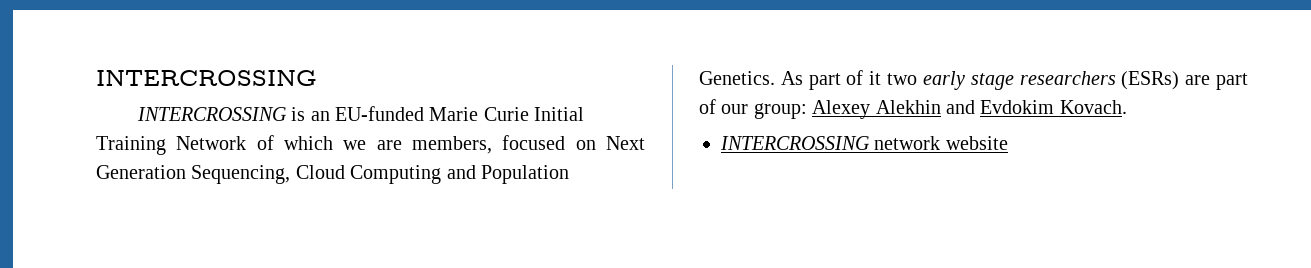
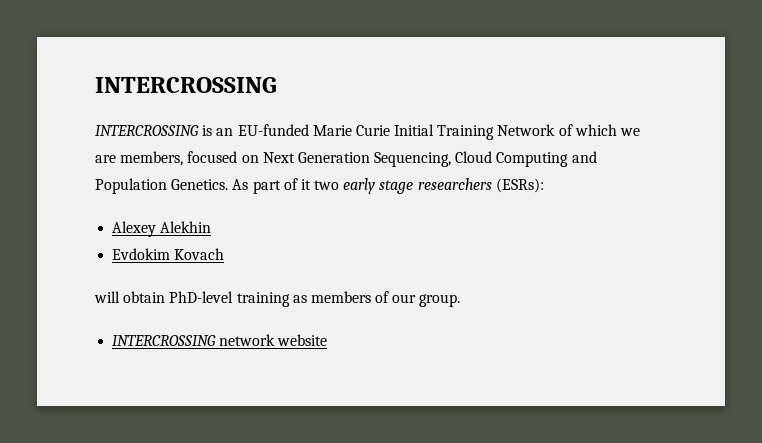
[1121,71,1248,90] [699,99,1127,119] (ESRs) are part of our group: Alexey Alekhin and Evdokim Kovach. -> [495,178,544,193] [112,221,212,237] [112,248,225,260] [94,291,461,307] (ESRs): // Alexey Alekhin // Evdokim Kovach // will obtain PhD-level training as members of our group.

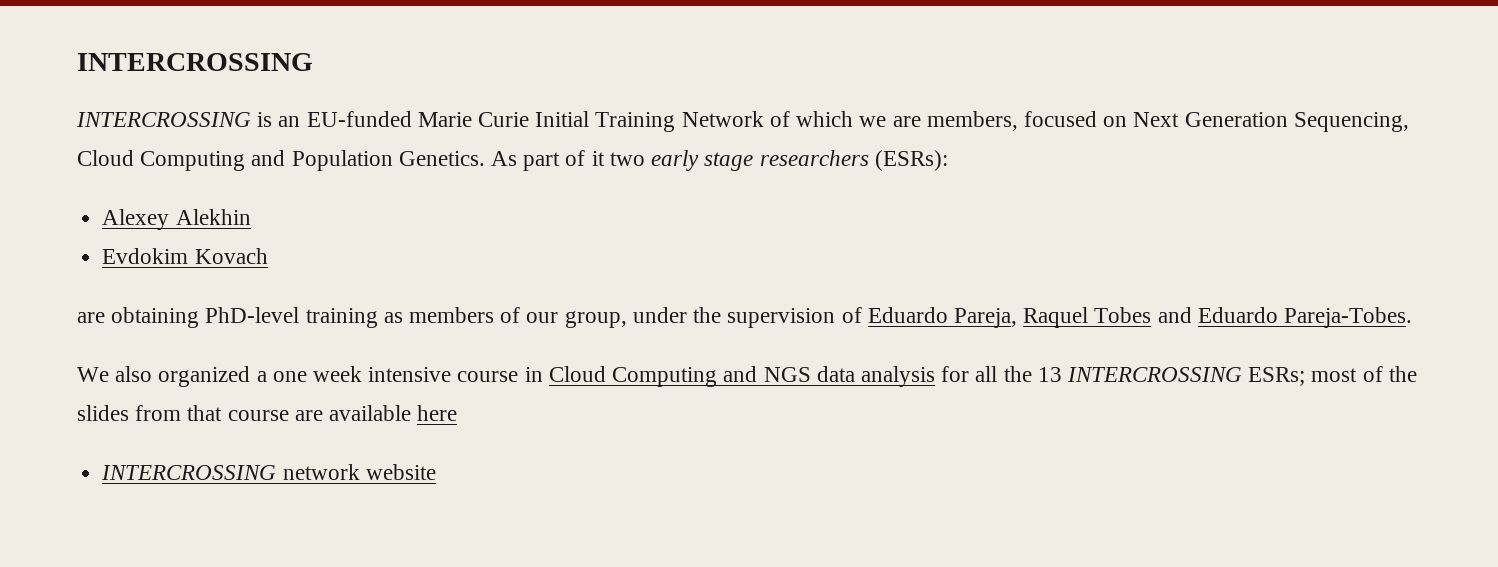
[94,291,166,303] will obtain -> [77,307,200,328] are obtaining
[419,294,461,307] group. -> [564,307,1412,328] [77,366,1417,387] [77,405,458,421] group, under the supervision of Eduardo Pareja, Raquel Tobes and Eduardo Pareja-Tobes. // We also organized a one week intensive course in Cloud Computing and NGS data analysis for all the 13 INTERCROSSING ESRs; most of the slides from that course are available here

